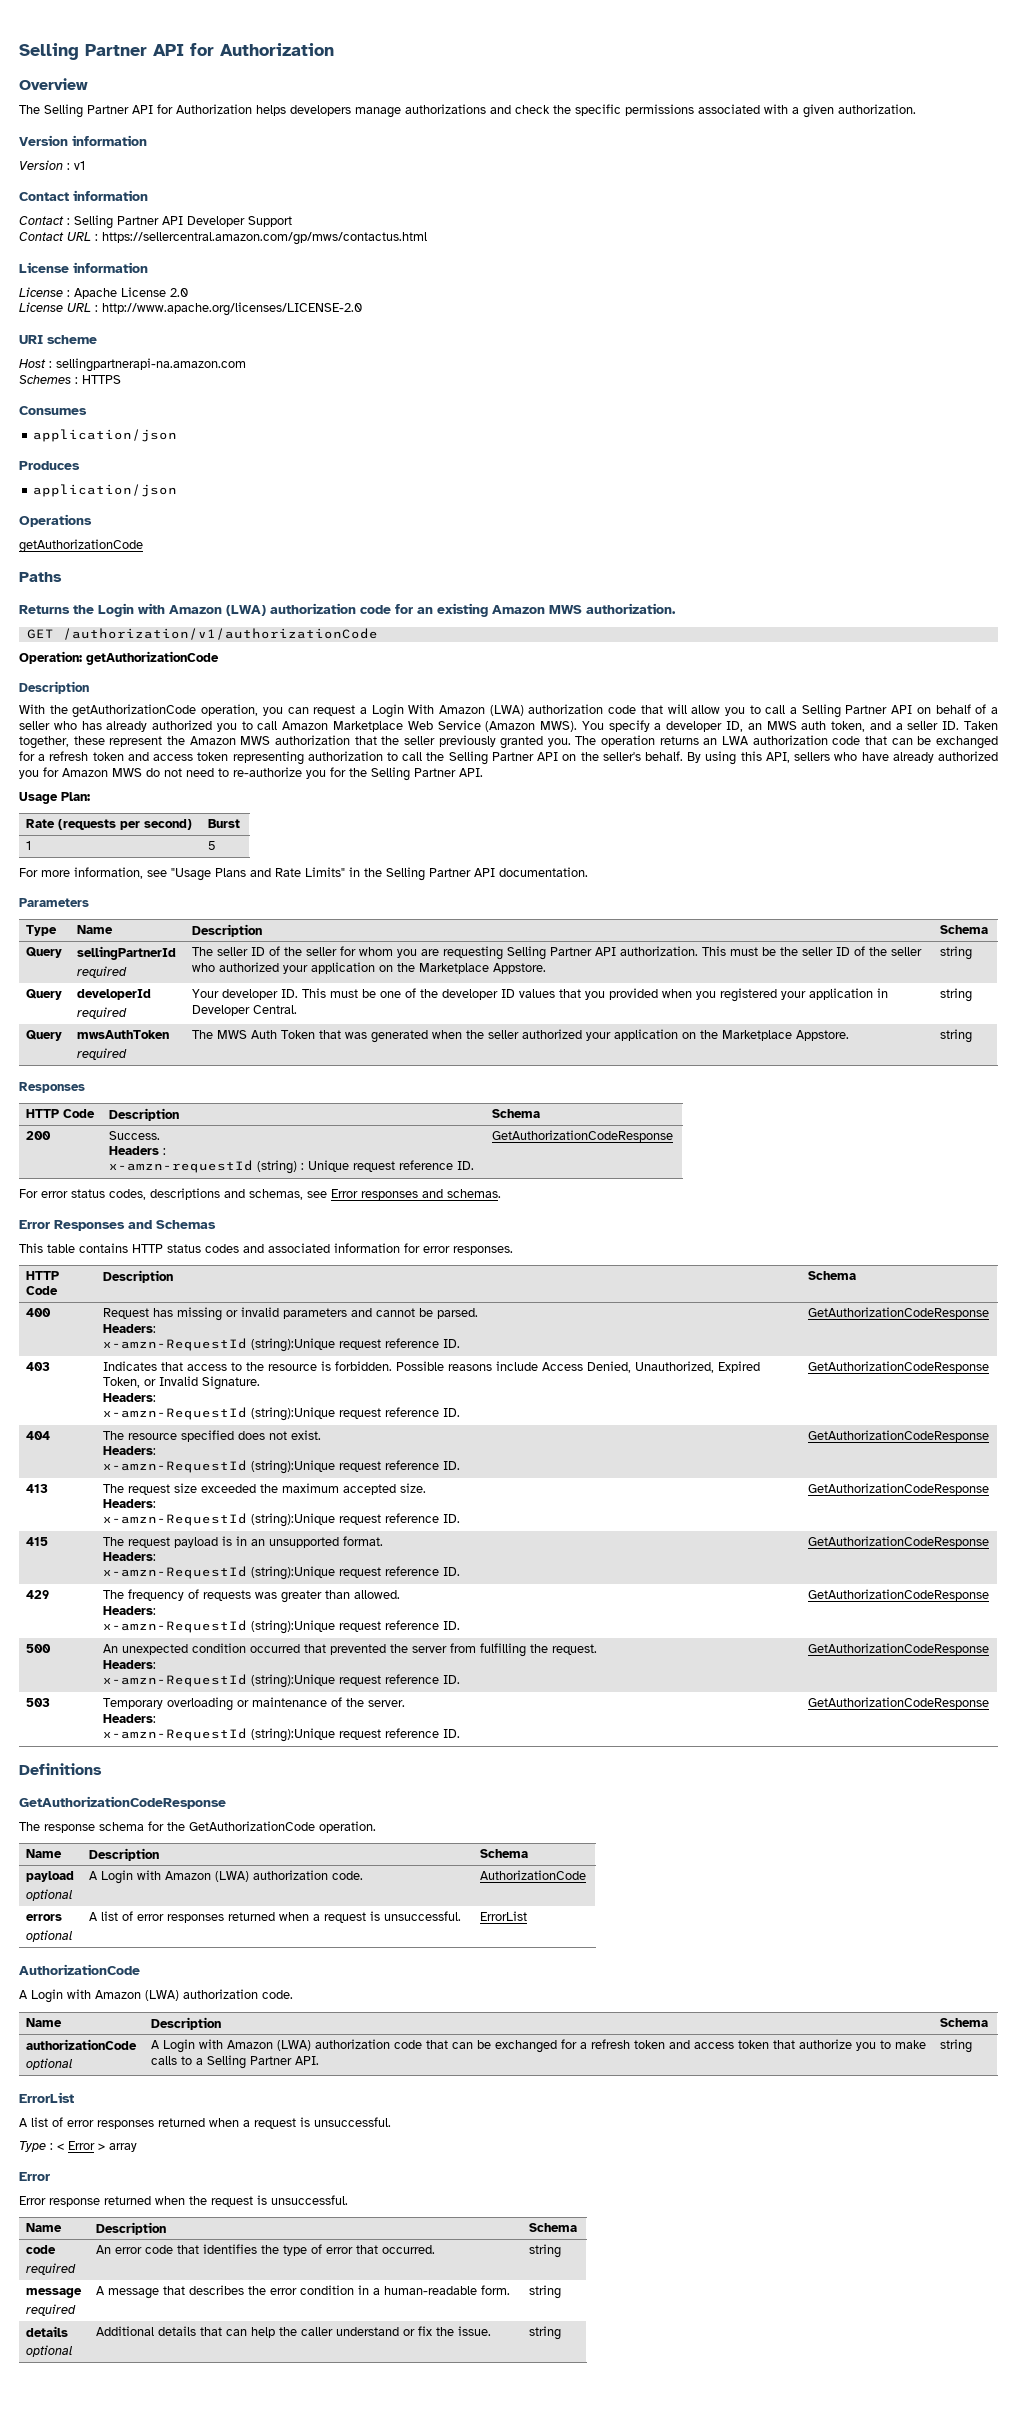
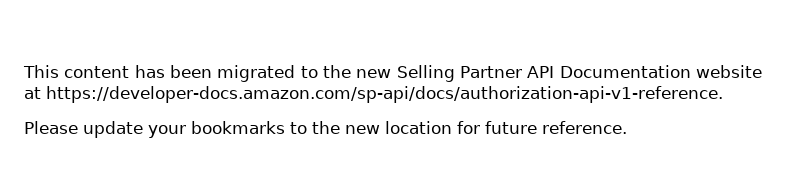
[19,43,334,60] [19,78,88,90] [19,104,916,118] [19,135,147,146] [19,160,85,170] [19,190,148,201] [19,215,292,229] [19,232,427,245] [19,262,148,273] [19,287,188,299] [19,302,362,316] [19,335,97,344] [19,358,246,372] [19,375,121,384] [19,406,87,415] [32,429,177,442] [19,461,80,470] [32,484,177,497] [19,514,92,527] [19,539,143,553] [19,572,62,582] [19,603,676,617] [26,628,378,640] [19,651,219,665] [19,681,89,694] [19,704,998,718] [19,720,999,732] [19,735,999,749] [19,751,998,765] [19,767,483,781] [19,792,90,804] [26,819,193,830] [208,819,241,828] [26,841,32,850] [208,841,217,850] [19,867,588,881] [19,898,89,907] [26,925,58,936] [77,925,114,934] [192,924,263,937] [940,925,989,934] [26,947,63,958] [77,946,177,960] [77,966,128,978] [192,946,923,960] [192,962,547,974] [940,946,973,960] [26,989,63,1000] [77,989,152,1000] [77,1007,128,1019] [192,988,889,1002] [192,1005,298,1016] [940,988,973,1002] [26,1030,63,1041] [77,1030,170,1039] [77,1048,128,1060] [192,1029,850,1043] [940,1029,973,1043] [19,1082,85,1093] [26,1109,96,1118] [109,1108,180,1121] [492,1109,541,1118] [26,1131,52,1140] [109,1131,161,1140] [109,1146,167,1155] [109,1160,475,1174] [492,1130,674,1142] [19,1188,501,1200] [19,1220,216,1231] [19,1243,513,1255] [26,1271,60,1280] [26,1286,59,1295] [103,1270,174,1283] [808,1271,857,1280] [26,1308,52,1317] [103,1307,479,1321] [103,1324,157,1333] [103,1338,461,1352] [808,1307,990,1319] [26,1362,51,1371] [103,1361,761,1373] [103,1376,261,1390] [103,1393,157,1402] [103,1407,461,1421] [808,1361,990,1373] [26,1431,51,1440] [103,1430,322,1442] [103,1446,157,1455] [103,1460,461,1474] [808,1430,990,1442] [26,1484,49,1493] [103,1483,427,1495] [103,1499,157,1508] [103,1513,461,1527] [808,1483,990,1495] [26,1537,49,1546] [103,1536,384,1548] [103,1552,157,1561] [103,1566,461,1580] [808,1536,990,1548] [26,1590,50,1599] [103,1589,401,1603] [103,1606,157,1615] [103,1620,461,1634] [808,1589,990,1601] [26,1644,52,1653] [103,1643,598,1657] [103,1660,157,1669] [103,1674,461,1688] [808,1643,990,1655] [26,1698,51,1707] [103,1697,406,1711] [103,1714,157,1723] [103,1728,461,1742] [808,1697,990,1709] [19,1763,102,1775] [19,1796,226,1809] [19,1821,376,1833] [26,1849,63,1858] [89,1848,160,1861] [480,1849,529,1858] [26,1871,75,1882] [26,1889,74,1901] [89,1870,364,1884] [480,1870,587,1880] [26,1914,63,1921] [26,1930,74,1942] [89,1911,462,1923] [480,1911,528,1921] [19,1964,140,1975] [19,1989,293,2003] [26,2018,63,2027] [151,2017,222,2030] [940,2018,989,2027] [26,2039,138,2050] [26,2058,74,2070] [151,2039,927,2053] [151,2055,320,2069] [940,2039,973,2053] [19,2092,74,2103] [19,2117,391,2129] [19,2141,137,2152] [19,2172,50,2181] [19,2195,348,2207] [26,2223,63,2232] [96,2222,167,2235] [529,2223,578,2232] [26,2245,57,2254] [26,2263,77,2275] [96,2244,436,2256] [529,2244,562,2258] [26,2288,83,2298] [26,2304,77,2316] [96,2285,511,2299] [529,2285,562,2299] [26,2326,69,2337] [26,2345,74,2357] [96,2326,492,2338] [529,2326,562,2340] Selling Partner API for Authorization // Overview // The Selling Partner API for Authorization helps developers manage authorizations and check the specific permissions associated with a given authorization. // Version information // Version : v1 // Contact information // Contact : Selling Partner API Developer Support // Contact URL : https://sellercentral.amazon.com/gp/mws/contactus.html // License information // License : Apache License 2.0 // License URL : http://www.apache.org/licenses/LICENSE-2.0 // URI scheme // Host : sellingpartnerapi-na.amazon.com // Schemes : HTTPS // Consumes // application/json // Produces // application/json // Operations // getAuthorizationCode // Paths // Returns the Login with Amazon (LWA) authorization code for an existing Amazon MWS authorization. // GET /authorization/v1/authorizationCode // Operation: getAuthorizationCode // Description // With the getAuthorizationCode operation, you can request a Login With Amazon (LWA) authorization code that will allow you to call a Selling Partner API on behalf of a seller who has already authorized you to call Amazon Marketplace Web Service (Amazon MWS). You specify a developer ID, an MWS auth token, and a seller ID. Taken together, these represent the Amazon MWS authorization that the seller previously granted you. The operation returns an LWA authorization code that can be exchanged for a refresh token and access token representing authorization to call the Selling Partner API on the seller's behalf. By using this API, sellers who have already authorized you for Amazon MWS do not need to re-authorize you for the Selling Partner API. // Usage Plan: // Rate (requests per second) | Burst // 1 | 5 // For more information, see "Usage Plans and Rate Limits" in the Selling Partner API documentation. // Parameters // Type | Name | Description | Schema // Query | sellingPartnerId // required | The seller ID of the seller for whom you are requesting Selling Partner API authorization. This must be the seller ID of the seller who authorized your application on the Marketplace Appstore. | string // Query | developerId // required | Your developer ID. This must be one of the developer ID values that you provided when you registered your application in Developer Central. | string // Query | mwsAuthToken // required | The MWS Auth Token that was generated when the seller authorized your application on the Marketplace Appstore. | string // Responses // HTTP Code | Description | Schema // 200 | Success. // Headers : // x-amzn-requestId (string) : Unique request reference ID. | GetAuthorizationCodeResponse // For error status codes, descriptions and schemas, see Error responses and schemas. // Error Responses and Schemas // This table contains HTTP status codes and associated information for error responses. // HTTP Code | Description | Schema // 400 | Request has missing or invalid parameters and cannot be parsed. // Headers: // x-amzn-RequestId (string):Unique request reference ID. | GetAuthorizationCodeResponse // 403 | Indicates that access to the resource is forbidden. Possible reasons include Access Denied, Unauthorized, Expired Token, or Invalid Signature. // Headers: // x-amzn-RequestId (string):Unique request reference ID. | GetAuthorizationCodeResponse // 404 | The resource specified does not exist. // Headers: // x-amzn-RequestId (string):Unique request reference ID. | GetAuthorizationCodeResponse // 413 | The request size exceeded the maximum accepted size. // Headers: // x-amzn-RequestId (string):Unique request reference ID. | GetAuthorizationCodeResponse // 415 | The request payload is in an unsupported format. // Headers: // x-amzn-RequestId (string):Unique request reference ID. | GetAuthorizationCodeResponse // 429 | The frequency of requests was greater than allowed. // Headers: // x-amzn-RequestId (string):Unique request reference ID. | GetAuthorizationCodeResponse // 500 | An unexpected condition occurred that prevented the server from fulfilling the request. // Headers: // x-amzn-RequestId (string):Unique request reference ID. | GetAuthorizationCodeResponse // 503 | Temporary overloading or maintenance of the server. // Headers: // x-amzn-RequestId (string):Unique request reference ID. | GetAuthorizationCodeResponse // Definitions // GetAuthorizationCodeResponse // The response schema for the GetAuthorizationCode operation. // Name | Description | Schema // payload // optional | A Login with Amazon (LWA) authorization code. | AuthorizationCode // errors // optional | A list of error responses returned when a request is unsuccessful. | ErrorList // AuthorizationCode // A Login with Amazon (LWA) authorization code. // Name | Description | Schema // authorizationCode // optional | A Login with Amazon (LWA) authorization code that can be exchanged for a refresh token and access token that authorize you to make calls to a Selling Partner API. | string // ErrorList // A list of error responses returned when a request is unsuccessful. // Type : < Error > array // Error // Error response returned when the request is unsuccessful. // Name | Description | Schema // code // required | An error code that identifies the type of error that occurred. | string // message // required | A message that describes the error condition in a human-readable form. | string // details // optional | Additional details that can help the caller understand or fix the issue. | string -> [23,65,762,82] [24,86,723,103] [24,121,627,138] This content has been migrated to the new Selling Partner API Documentation website at https://developer-docs.amazon.com/sp-api/docs/authorization-api-v1-reference. // Please update your bookmarks to the new location for future reference.

